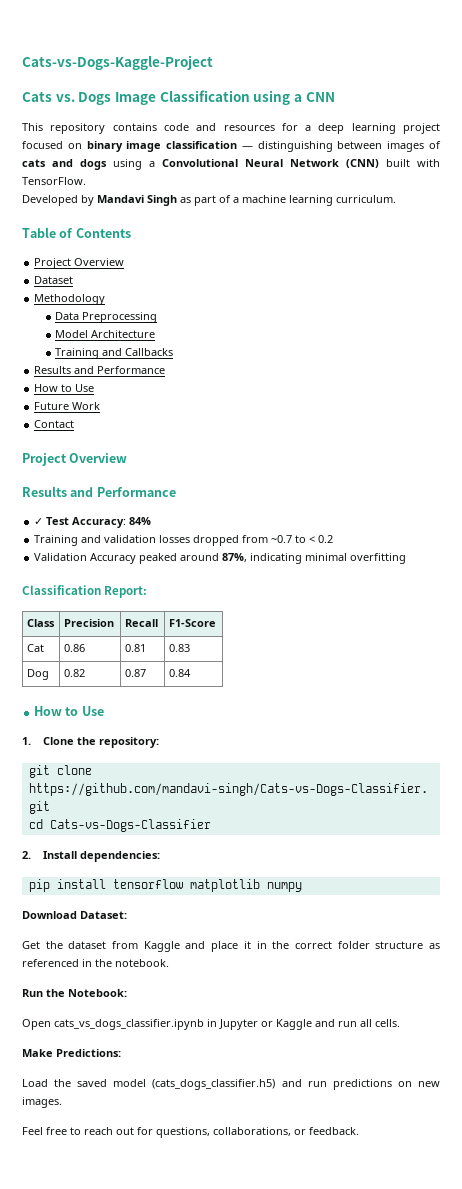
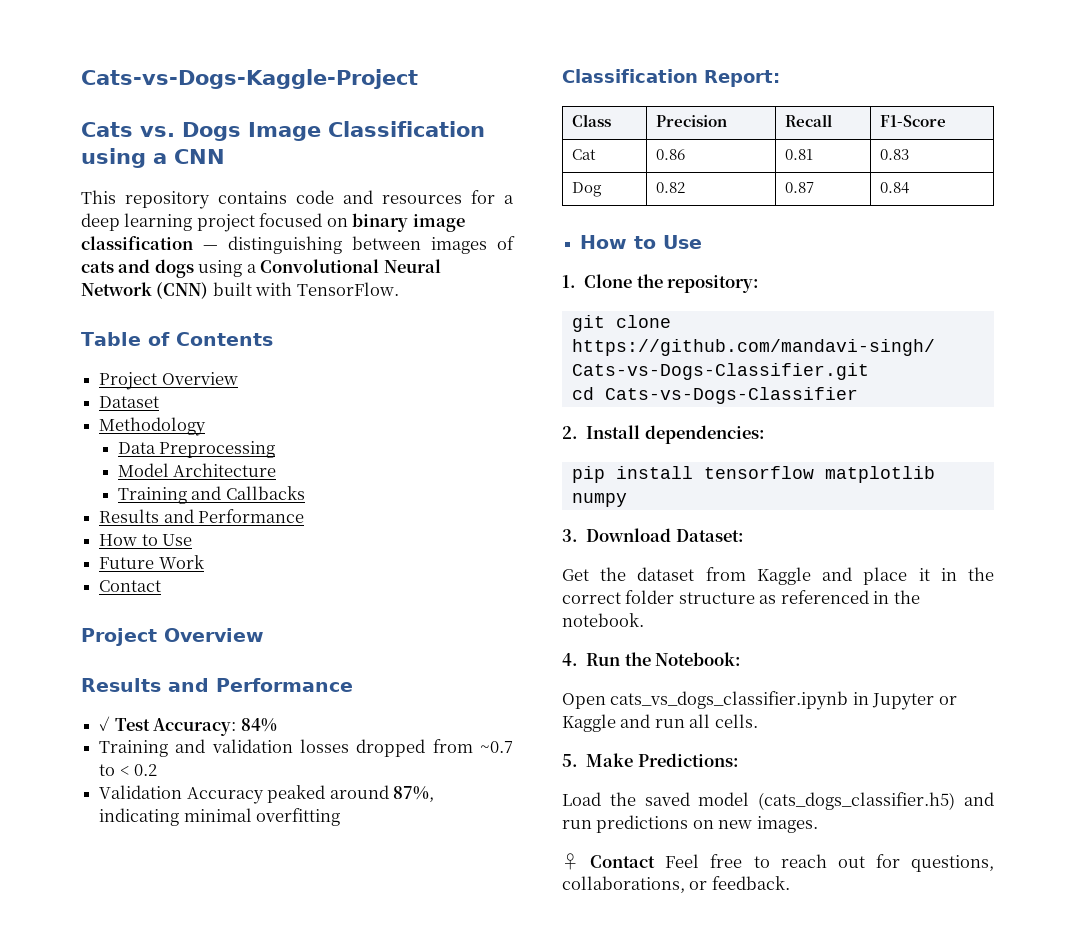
[22,195,396,206] // Developed by Mandavi Singh as part of a machine learning curriculum. -> (399, 289) none
(302, 887) none -> [562,529,578,542] 3.
(169, 963) none -> [562,653,578,666] 4.
(400, 1023) none -> [562,754,578,767] 5.
(62, 1102) none -> [562,853,656,870] ♀ Contact

